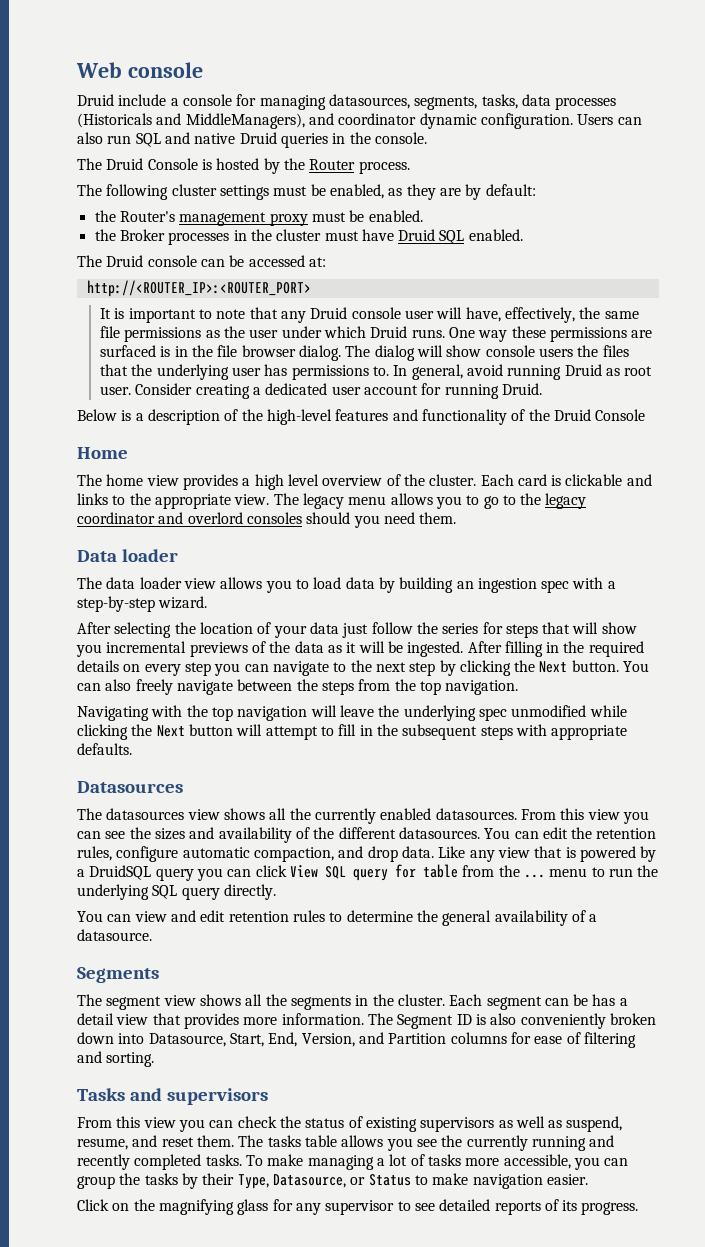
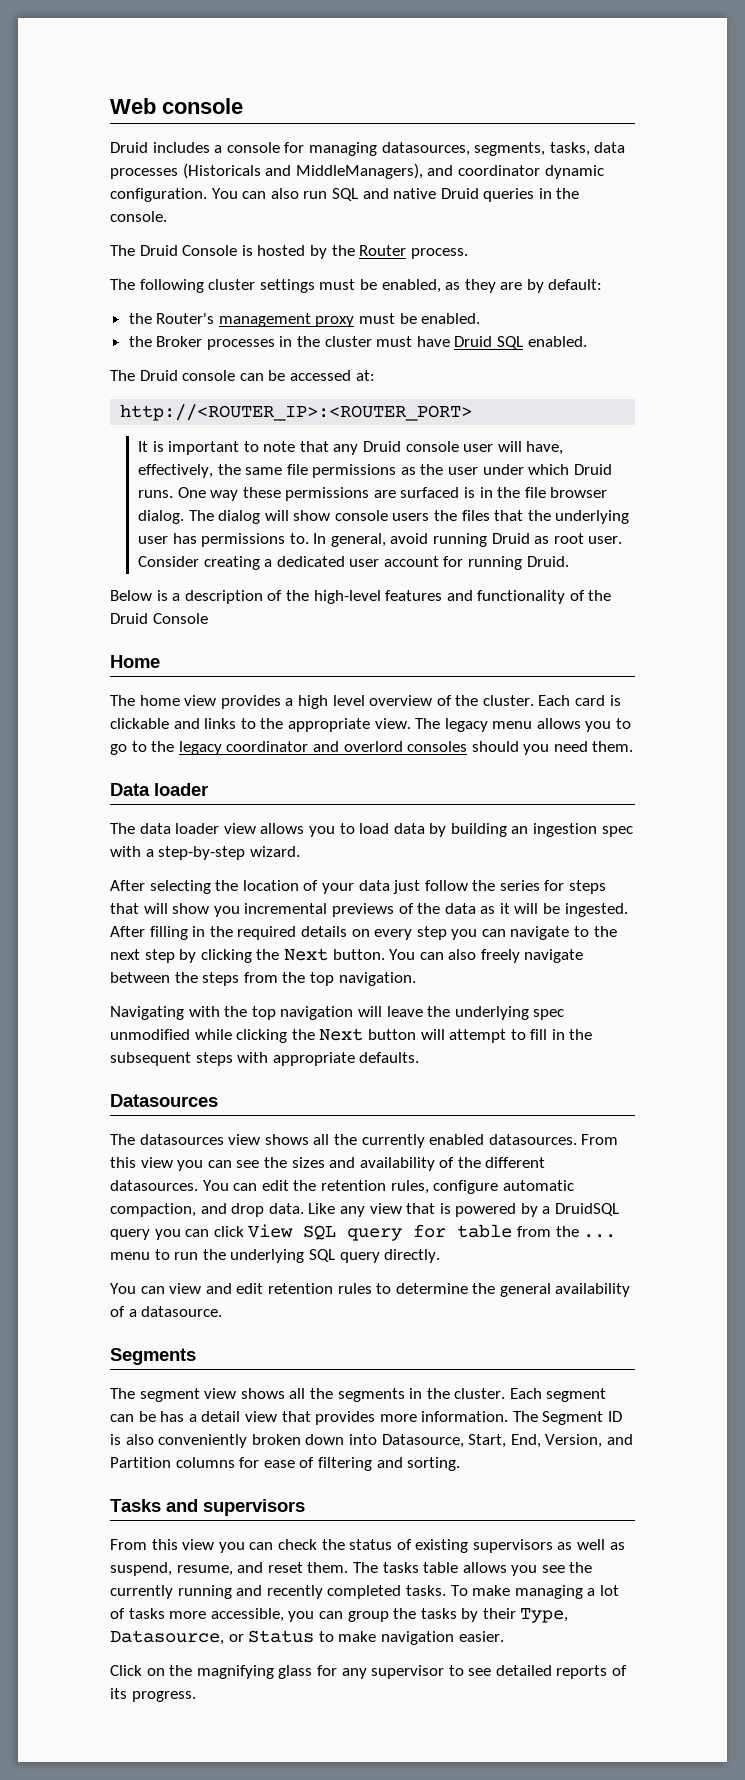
[118,94,167,106] include -> [152,142,210,153] includes
[577,114,614,125] Users -> [211,188,238,199] You

